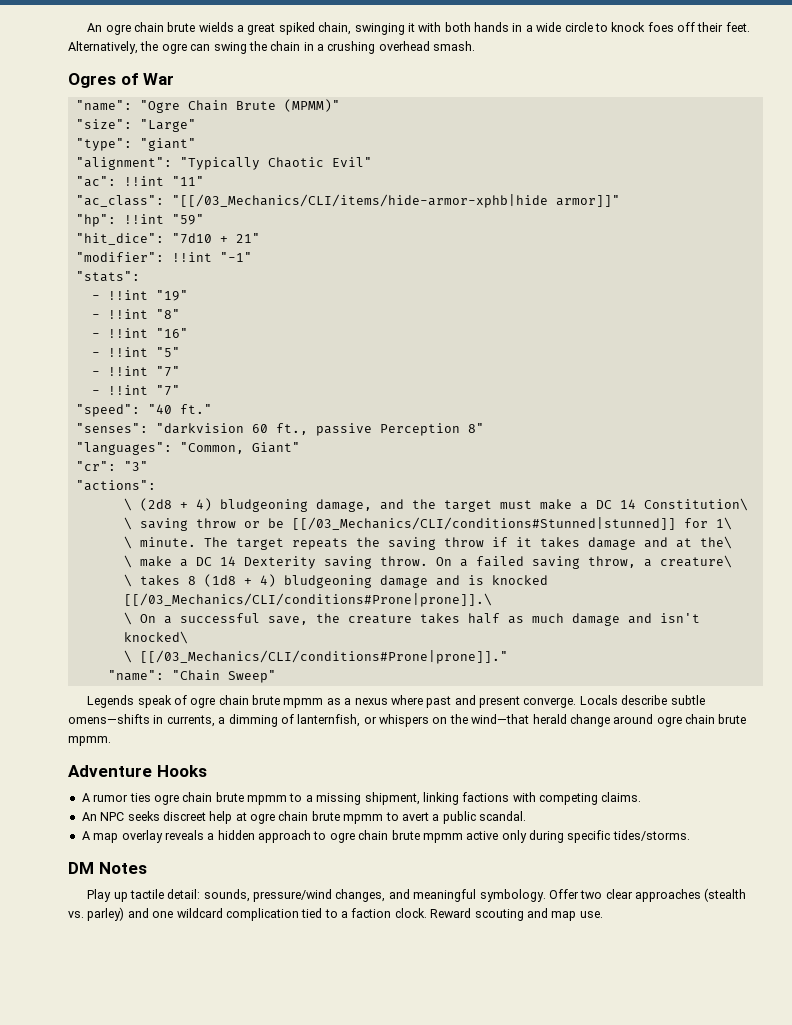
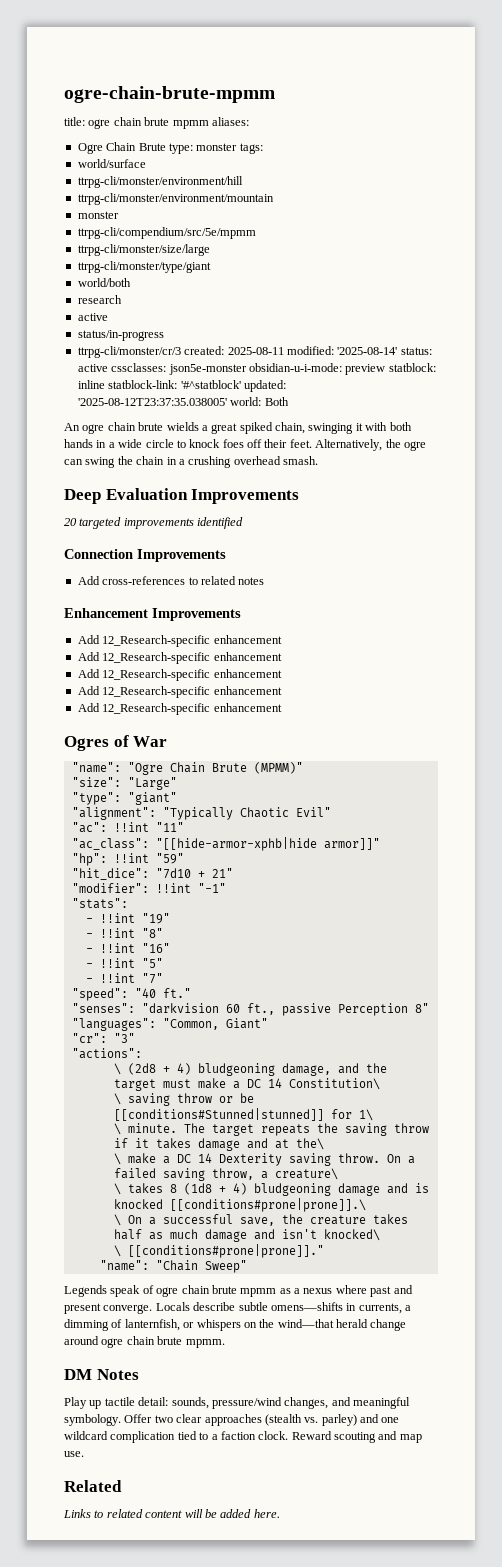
(87, 27) none -> [64,86,275,103] [64,117,249,129] [77,142,263,154] [77,159,146,168] [77,176,243,188] [77,193,274,205] [77,211,119,219] [77,227,256,239] [77,244,210,256] [77,261,211,273] [77,278,131,287] [77,295,122,304] [77,313,108,321] [77,330,164,341] [77,346,432,358] [77,363,436,375] [77,380,286,392] [77,397,289,406] ogre-chain-brute-mpmm // title: ogre chain brute mpmm aliases: // Ogre Chain Brute type: monster tags: // world/surface // ttrpg-cli/monster/environment/hill // ttrpg-cli/monster/environment/mountain // monster // ttrpg-cli/compendium/src/5e/mpmm // ttrpg-cli/monster/size/large // ttrpg-cli/monster/type/giant // world/both // research // active // status/in-progress // ttrpg-cli/monster/cr/3 created: 2025-08-11 modified: '2025-08-14' status: active cssclasses: json5e-monster obsidian-u-i-mode: preview statblock: inline statblock-link: '#^statblock' updated: '2025-08-12T23:37:35.038005' world: Both //
(476, 46) none -> [64,488,300,504] [64,517,244,529] [64,549,226,562] [77,576,265,585] [64,608,241,621] [77,635,282,647] [77,652,282,664] [77,669,282,681] [77,686,282,698] [77,703,282,715] // Deep Evaluation Improvements // 20 targeted improvements identified // Connection Improvements // Add cross-references to related notes // Enhancement Improvements // Add 12_Research-specific enhancement // Add 12_Research-specific enhancement // Add 12_Research-specific enhancement // Add 12_Research-specific enhancement // Add 12_Research-specific enhancement
[171,194,548,208] "[[/03_Mechanics/CLI/items/hide-armor-xphb|hide -> [155,837,317,851] "[[hide-armor-xphb|hide
[91,385,180,396] // - !!int "7" -> (163, 978) none
[291,517,676,530] [[/03_Mechanics/CLI/conditions#Stunned|stunned]] -> [113,1108,324,1121] [[conditions#Stunned|stunned]]
[123,593,492,607] [[/03_Mechanics/CLI/conditions#Prone|prone]].\ -> [169,1198,366,1212] [[conditions#prone|prone]].\
[139,650,508,664] [[/03_Mechanics/CLI/conditions#Prone|prone]]." -> [127,1244,324,1258] [[conditions#prone|prone]]."
[68,765,207,777] [81,792,642,805] [81,811,526,824] [81,830,690,843] // Adventure Hooks // A rumor ties ogre chain brute mpmm to a missing shipment, linking factions with competing claims. // An NPC seeks discreet help at ogre chain brute mpmm to avert a public scandal. // A map overlay reveals a hidden approach to ogre chain brute mpmm active only during specific tides/storms. -> (225, 1343) none
(603, 914) none -> [64,1480,122,1492] [63,1509,280,1518] // Related // Links to related content will be added here.

